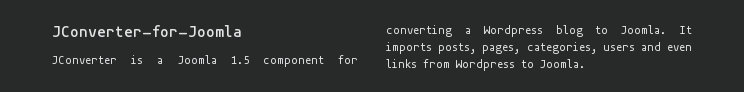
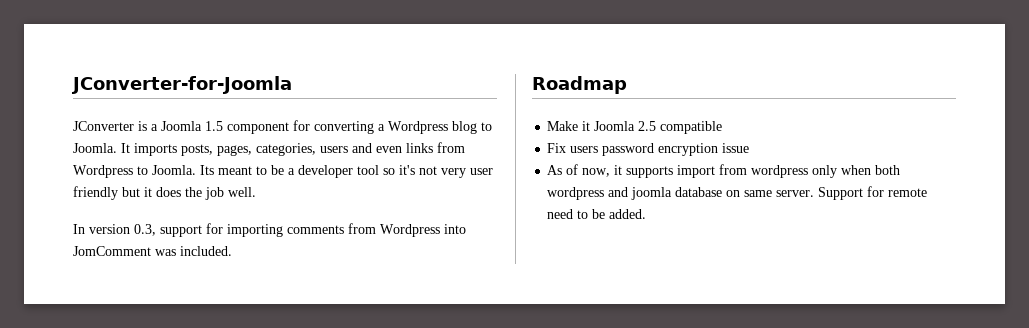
(585, 63) none -> [200,165,493,178] [73,186,256,200] [73,223,466,237] [73,246,232,256] [532,76,627,94] [547,121,723,134] [547,143,750,156] [547,164,901,178] [547,186,928,200] [547,209,647,219] Its meant to be a developer tool so it's not very user friendly but it does the job well. // In version 0.3, support for importing comments from Wordpress into JomComment was included. // Roadmap // Make it Joomla 2.5 compatible // Fix users password encryption issue // As of now, it supports import from wordpress only when both wordpress and joomla database on same server. Support for remote need to be added.

